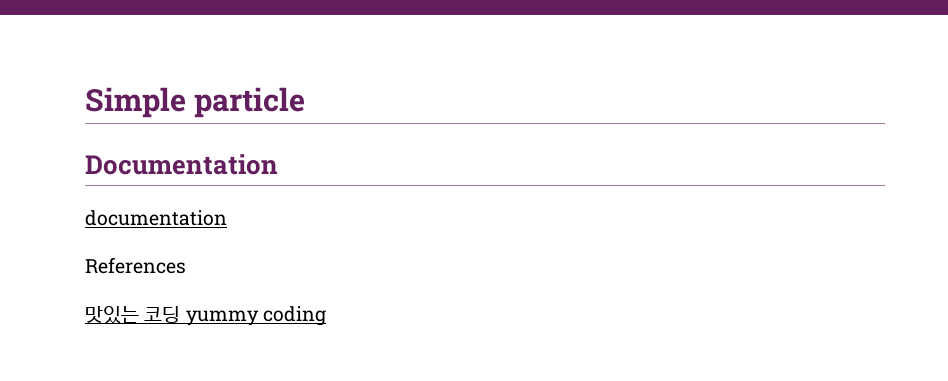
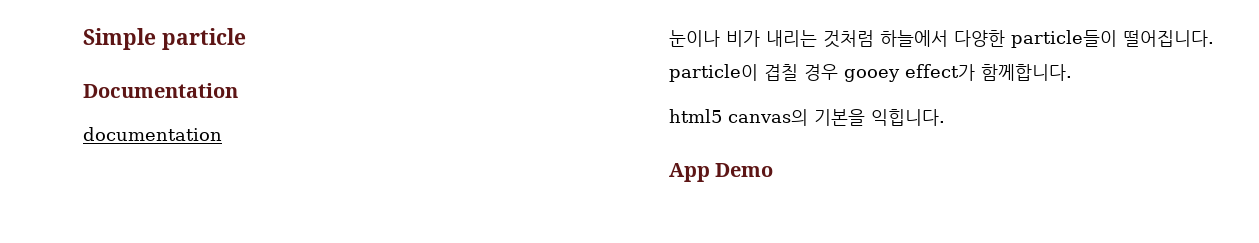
[85,257,186,274] [85,306,326,326] References // 맛있는 코딩 yummy coding -> [669,30,1214,48] [669,64,1072,82] [669,109,945,126] [669,163,774,182] 눈이나 비가 내리는 것처럼 하늘에서 다양한 particle들이 떨어집니다. // particle이 겹칠 경우 gooey effect가 함께합니다. // html5 canvas의 기본을 익힙니다. // App Demo

